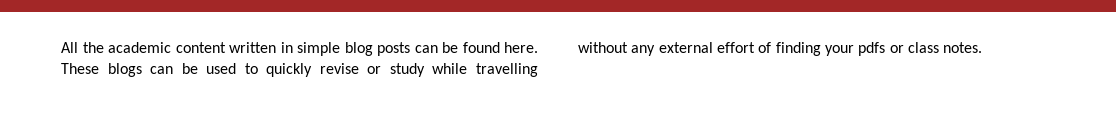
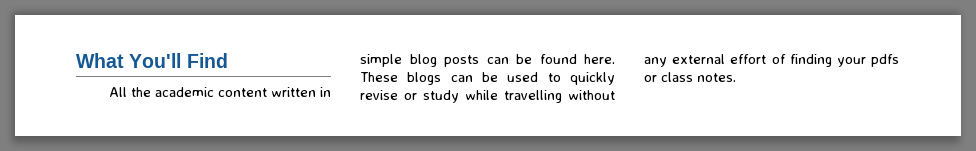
(61, 47) none -> [76,53,228,68] What You'll Find //

